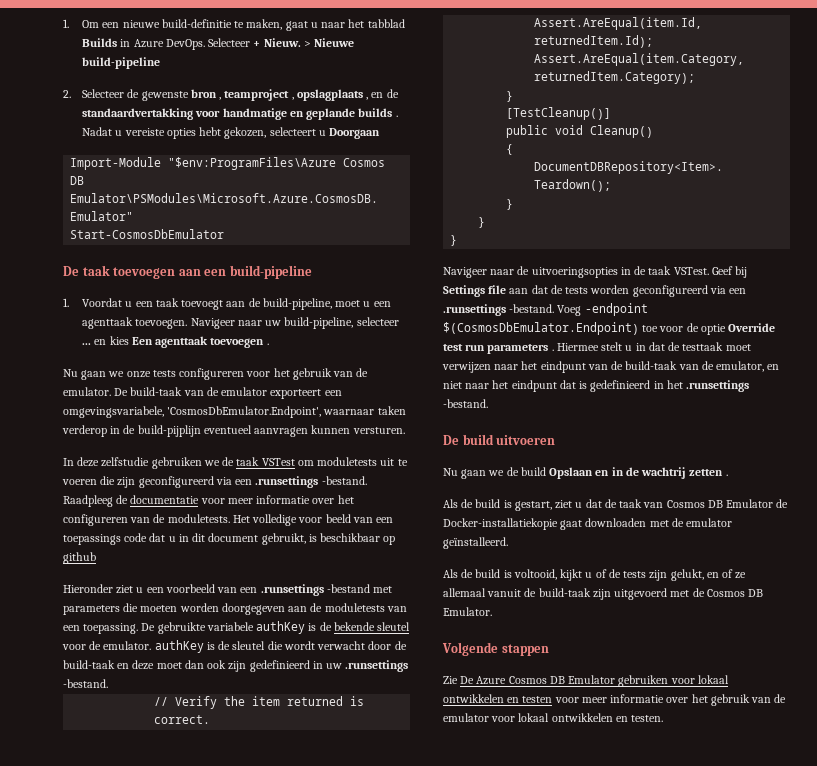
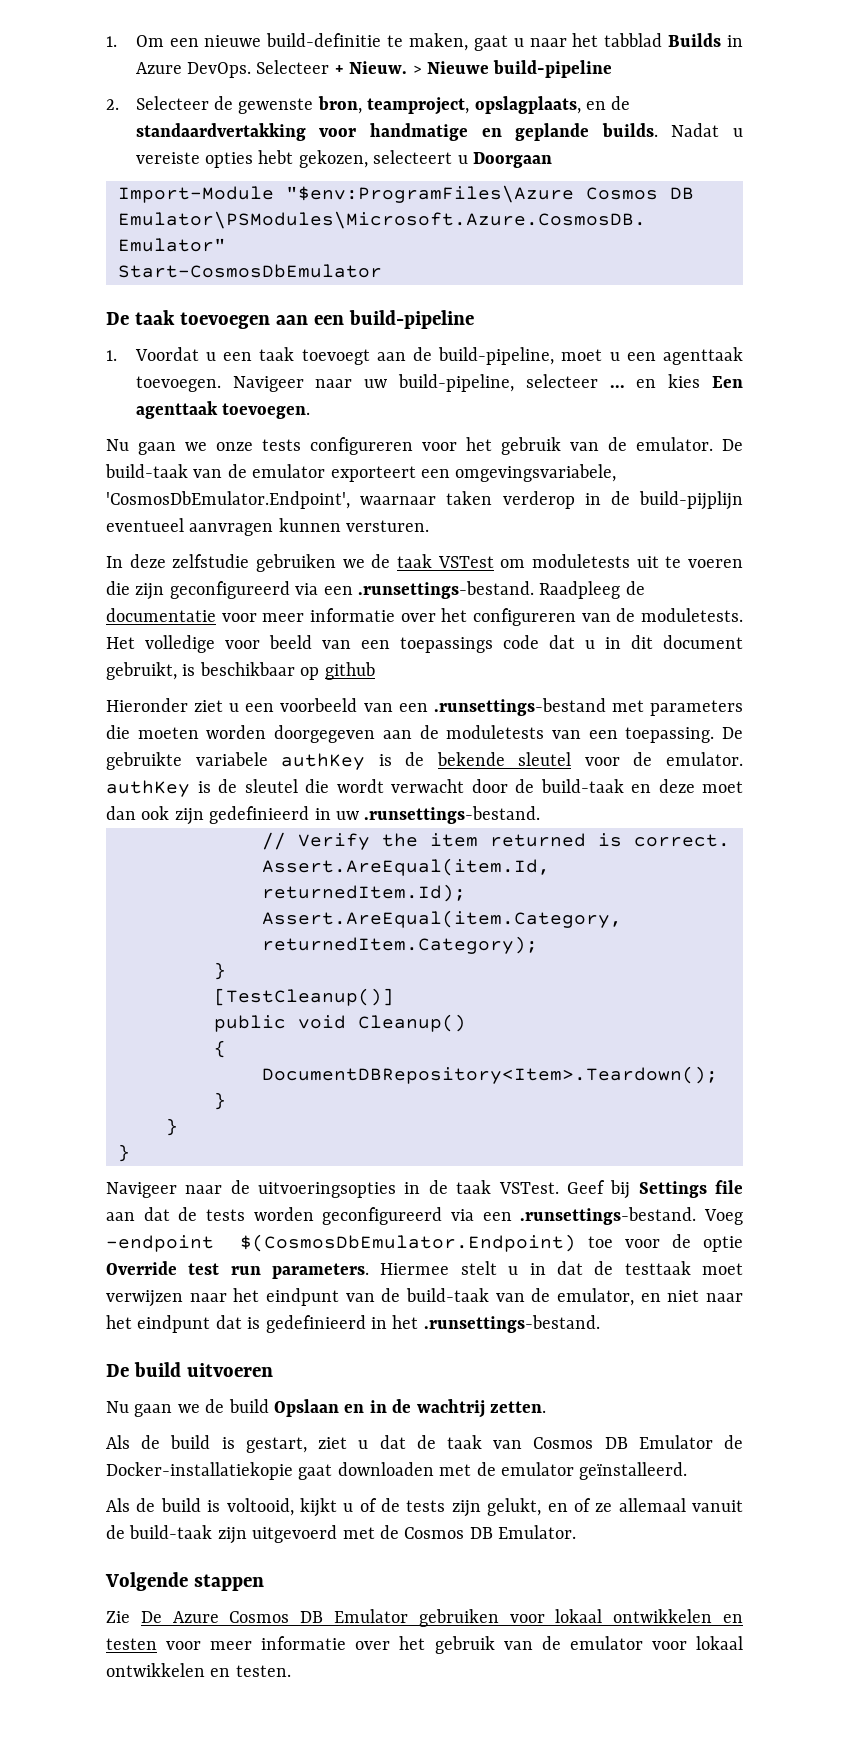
[190,89,369,101] bron , teamproject , opslagplaats , -> [317,96,581,115] bron, teamproject, opslagplaats,
[358,108,398,117] builds . -> [601,123,658,137] builds.
[210,338,269,348] toevoegen . -> [222,403,311,419] toevoegen.
[255,476,367,488] .runsettings -bestand. -> [358,581,534,599] .runsettings-bestand.
[260,584,370,596] .runsettings -bestand -> [433,698,606,716] .runsettings-bestand
[345,660,409,672] [63,679,108,688] .runsettings -bestand. -> [364,806,541,824] .runsettings-bestand.
[443,304,555,316] .runsettings -bestand. -> [520,1207,697,1225] .runsettings-bestand.
[487,344,554,354] parameters . -> [272,1263,370,1279] parameters.
[686,380,750,392] [443,399,488,408] .runsettings -bestand. -> [423,1315,600,1333] .runsettings-bestand.
[689,469,728,476] zetten . -> [489,1401,546,1413] zetten.

